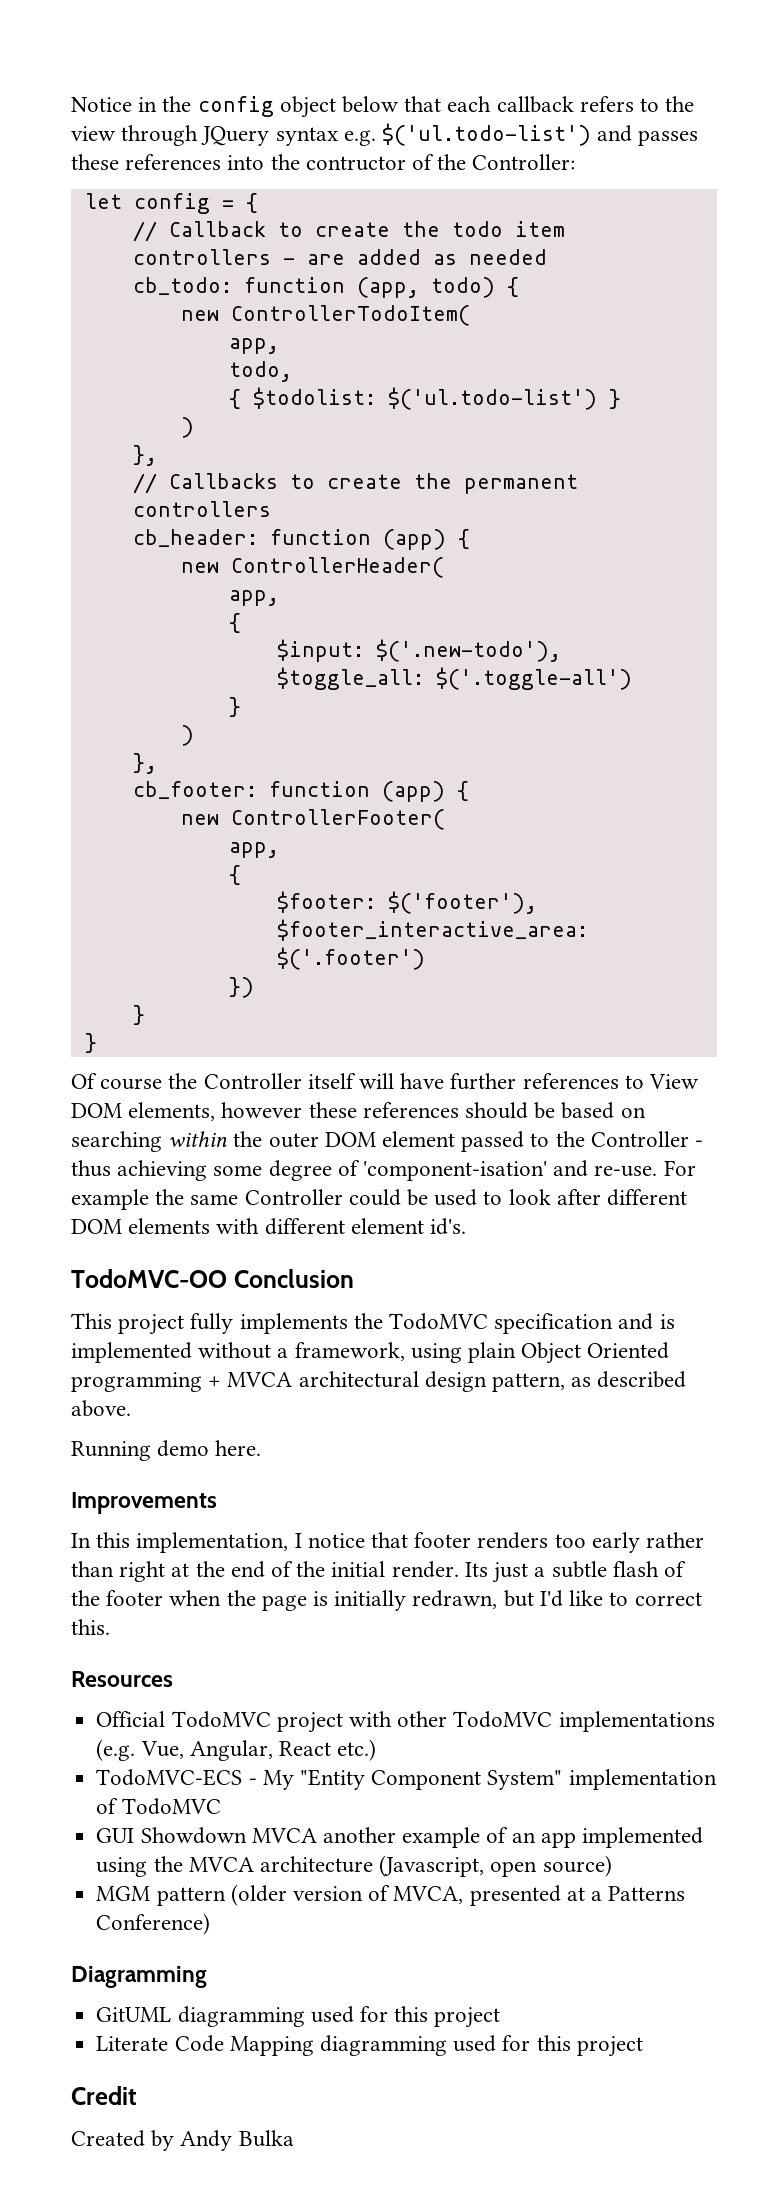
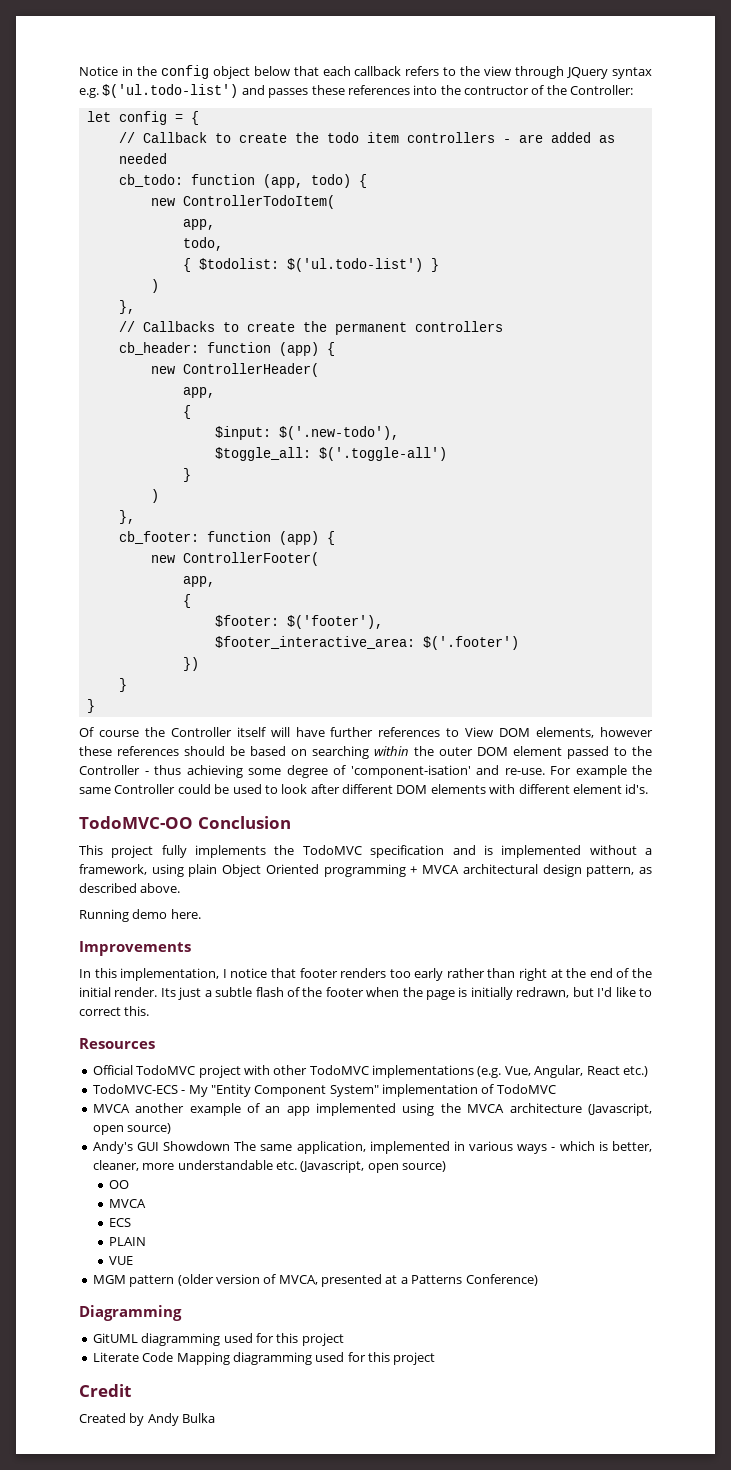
[96,1827,247,1844] GUI Showdown -> (556, 1089) none
(612, 1866) none -> [92,1141,652,1154] [92,1160,447,1173] [108,1180,129,1189] [108,1199,146,1208] [108,1218,131,1227] [108,1237,146,1246] [108,1256,133,1265] // Andy's GUI Showdown The same application, implemented in various ways - which is better, cleaner, more understandable etc. (Javascript, open source) // OO // MVCA // ECS // PLAIN // VUE

